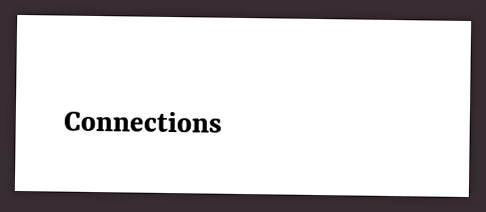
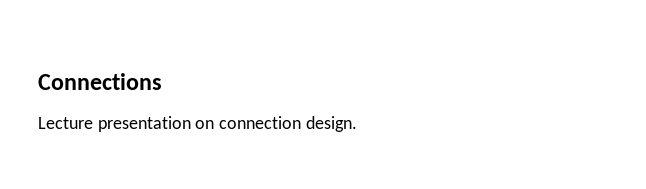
(222, 121) none -> [38,116,357,132] // Lecture presentation on connection design.

